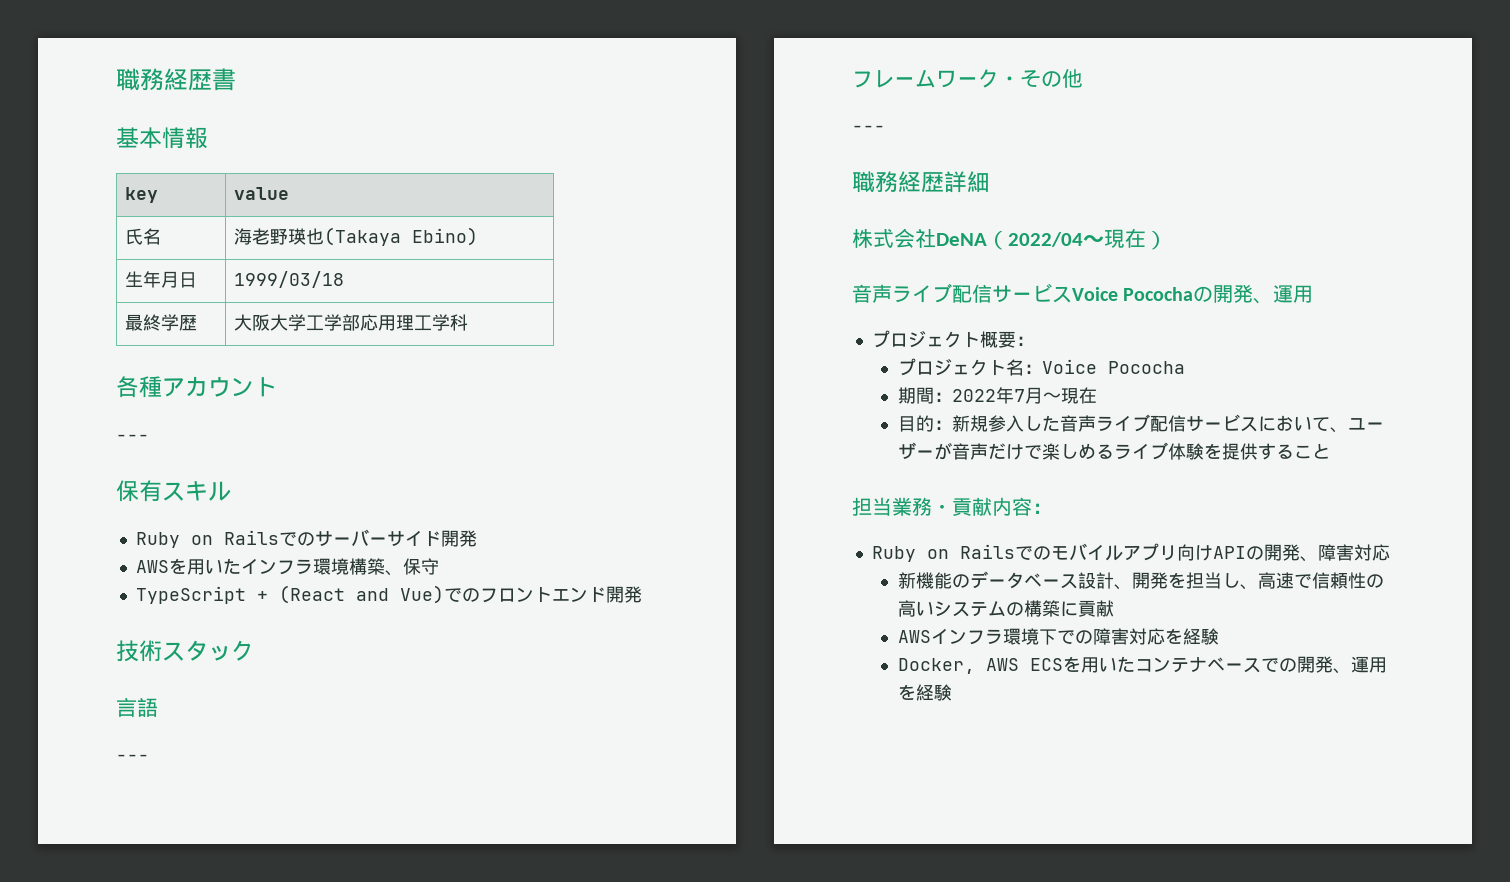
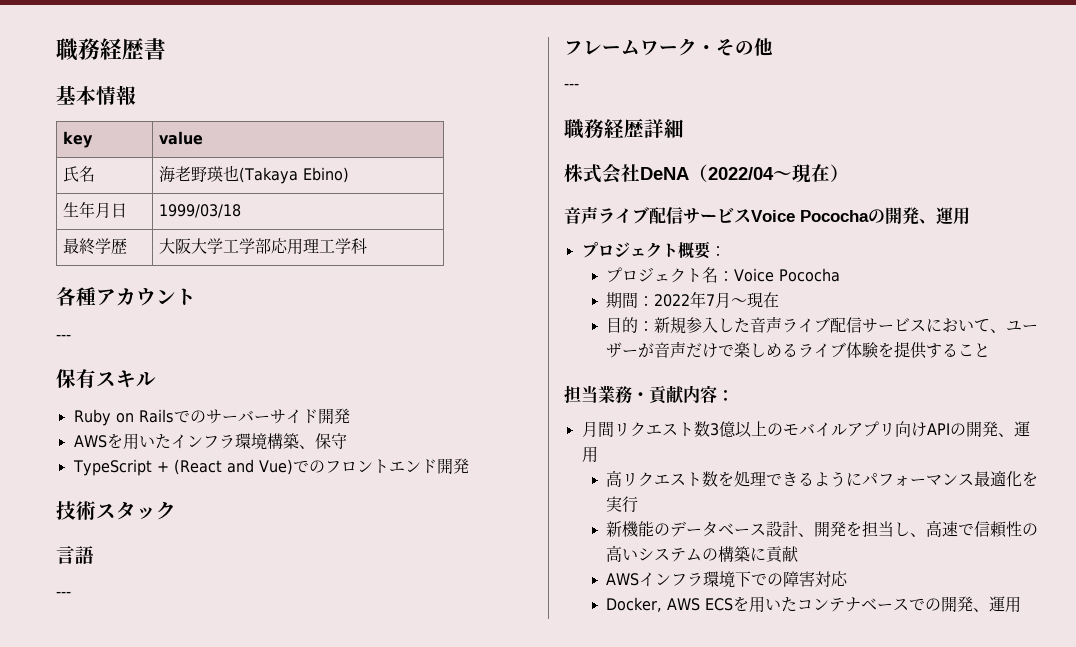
[871,544,1033,562] Ruby on Railsで -> [581,421,767,438] 月間リクエスト数3億以上
[1317,544,1390,561] 障害対応 -> [1013,421,1030,437] [581,446,598,463] [606,470,1039,487] [606,496,639,513] 運用 // 高リクエスト数を処理できるようにパフォーマンス最適化を実行
[1164,628,1219,645] を経験 -> (849, 579) none
[897,684,952,701] を経験 -> (1022, 604) none

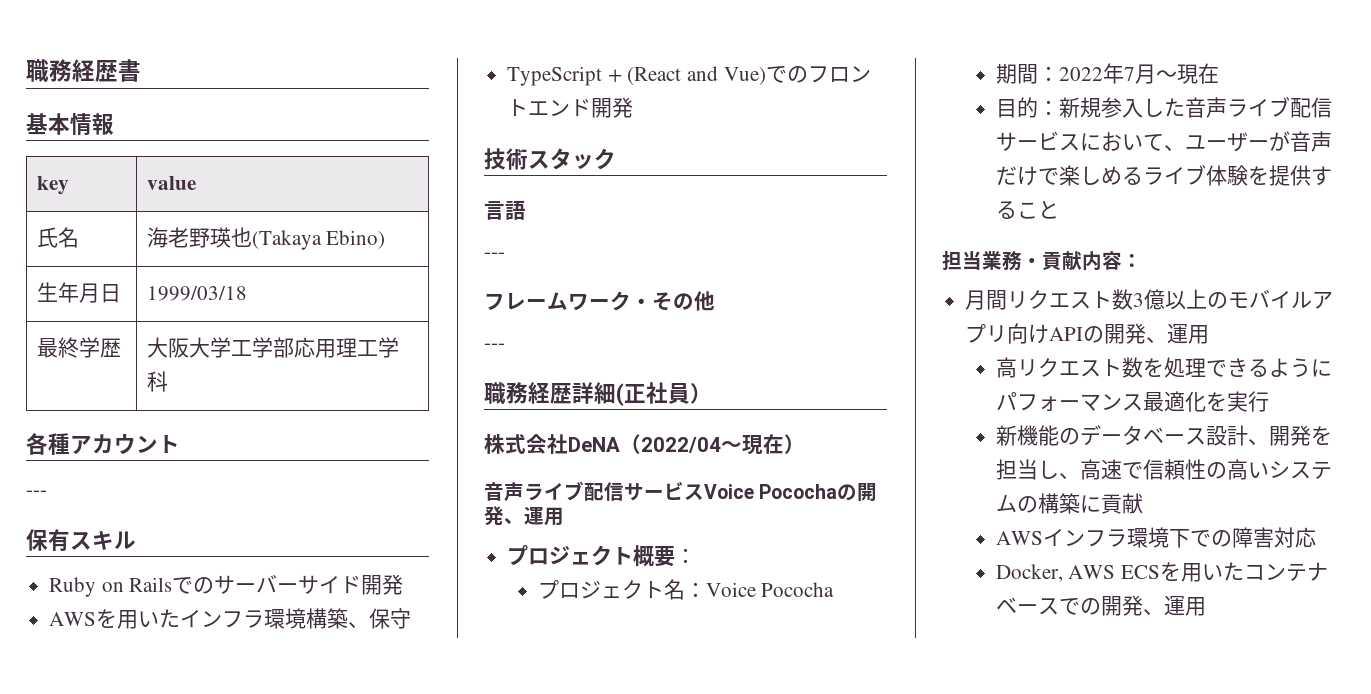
(684, 128) none -> [616,382,712,406] (正社員）

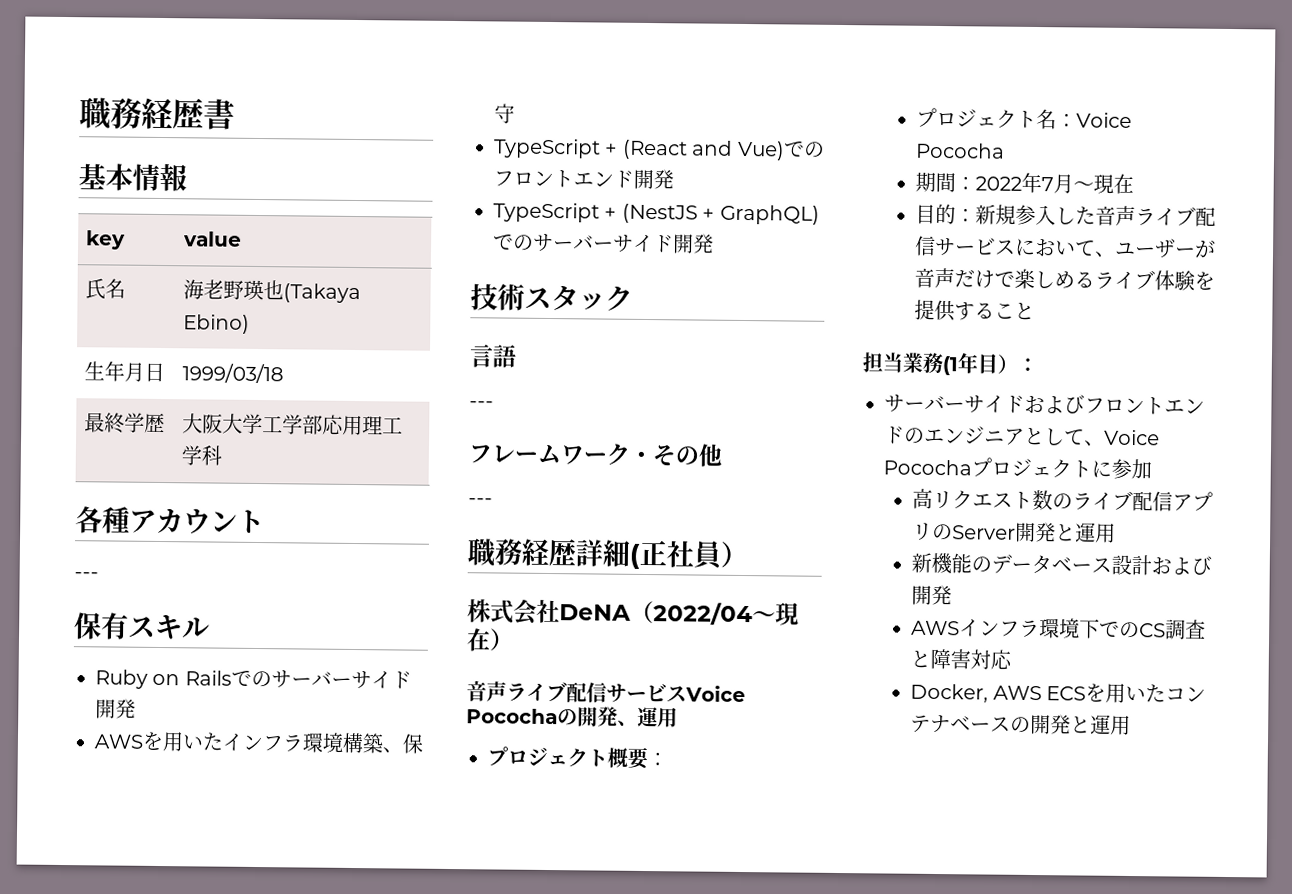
(634, 107) none -> [493,202,820,225] [493,233,714,254] // TypeScript + (NestJS + GraphQL)でのサーバーサイド開発
[1022,251,1142,271] [965,289,1334,310] [965,323,1210,344] [995,357,1332,378] [995,391,1269,412] ・貢献内容： // 月間リクエスト数3億以上のモバイルアプリ向けAPIの開発、運用 // 高リクエスト数を処理できるようにパフォーマンス最適化を実行 -> [942,352,1038,376] [884,394,1205,415] [884,426,1160,446] [883,457,1152,480] [912,488,1214,512] [912,522,1117,543] (1年目）： // サーバーサイドおよびフロントエンドのエンジニアとして、Voice Pocochaプロジェクトに参加 // 高リクエスト数のライブ配信アプリのServer開発と運用
[1247,425,1332,446] [995,459,1332,480] [995,493,1143,514] 、開発を担当し、高速で信頼性の高いシステムの構築に貢献 -> [1151,555,1213,575] [911,584,953,606] および開発
(1232, 538) none -> [1139,619,1207,640] [910,650,932,668] CS調査と
[1058,595,1164,616] での開発、 -> [1010,714,1092,735] の開発と

